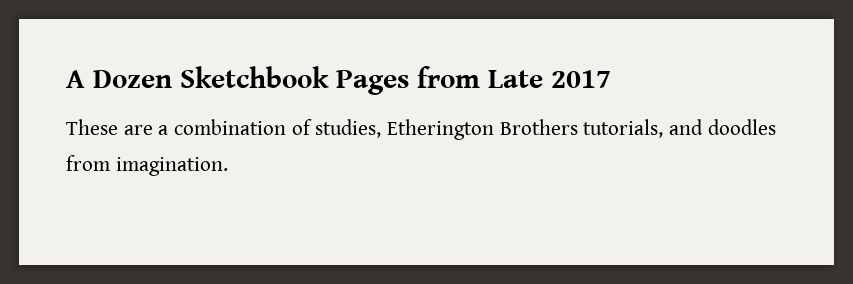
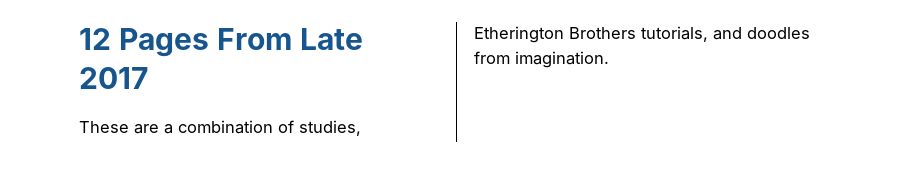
[66,66,480,95] A Dozen Sketchbook Pages from -> [79,28,293,57] 12 Pages From

